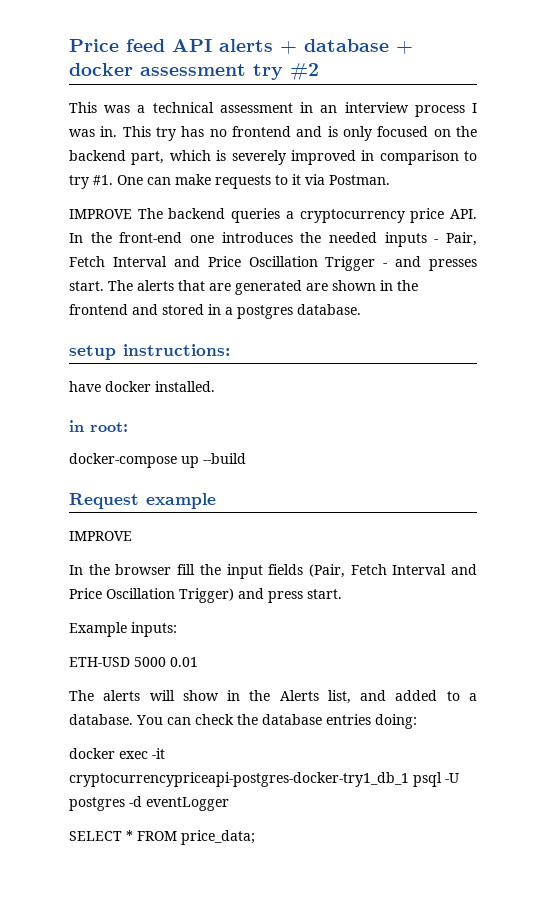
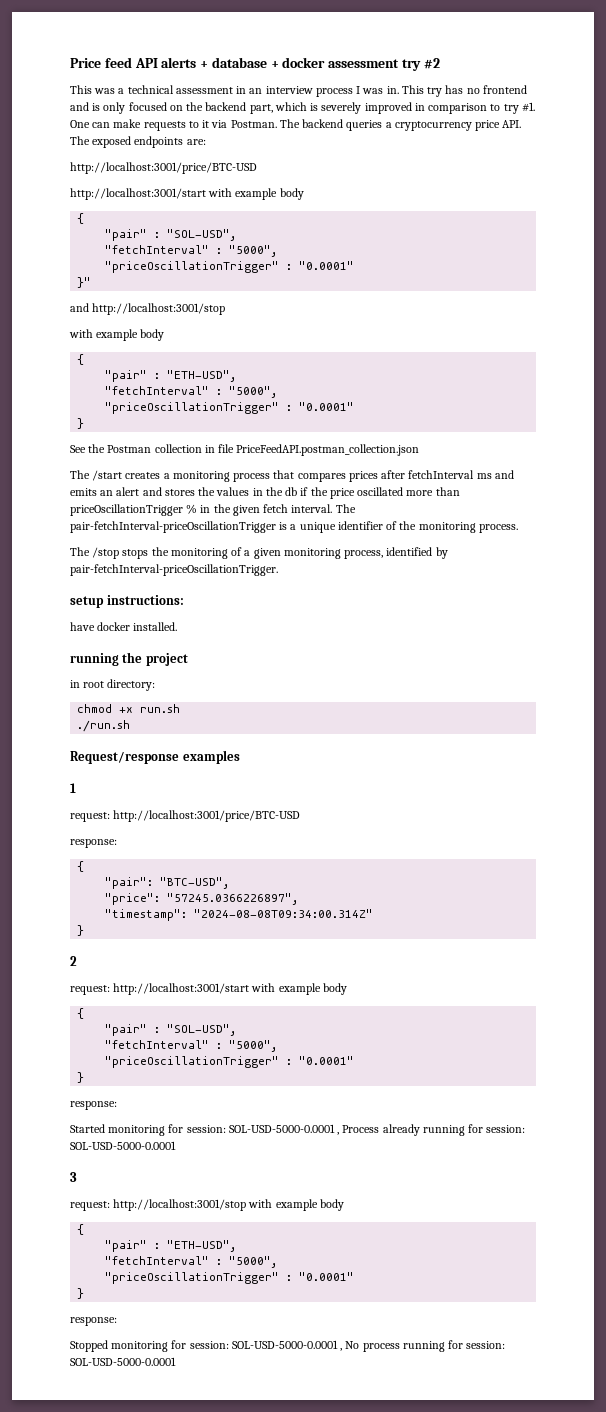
[69,209,132,219] // IMPROVE -> (277, 124) none
[69,232,478,247] [69,256,477,271] [69,280,418,295] [69,304,361,319] In the front-end one introduces the needed inputs - Pair, Fetch Interval and Price Oscillation Trigger - and presses start. The alerts that are generated are shown in the frontend and stored in a postgres database. -> [70,136,206,148] [70,162,257,174] [70,188,304,200] [77,213,85,224] [105,229,237,241] [105,245,278,257] [105,261,355,273] [77,277,92,288] [70,303,226,315] [69,329,165,341] [77,354,85,365] [105,370,237,382] [105,386,278,398] [105,402,355,414] [77,418,85,429] [70,444,420,456] [70,470,514,482] [70,487,460,499] [70,504,356,516] [70,521,518,533] [70,547,448,559] [70,564,278,576] The exposed endpoints are: // http://localhost:3001/price/BTC-USD // http://localhost:3001/start with example body // { // "pair" : "SOL-USD", // "fetchInterval" : "5000", // "priceOscillationTrigger" : "0.0001" // }" // and http://localhost:3001/stop // with example body // { // "pair" : "ETH-USD", // "fetchInterval" : "5000", // "priceOscillationTrigger" : "0.0001" // } // See the Postman collection in file PriceFeedAPI.postman_collection.json // The /start creates a monitoring process that compares prices after fetchInterval ms and emits an alert and stores the values in the db if the price oscillated more than priceOscillationTrigger % in the given fetch interval. The pair-fetchInterval-priceOscillationTrigger is a unique identifier of the monitoring process. // The /stop stops the monitoring of a given monitoring process, identified by pair-fetchInterval-priceOscillationTrigger.
[69,420,128,432] [69,453,246,468] [69,493,216,509] [69,531,132,541] [69,564,477,579] [69,588,342,603] [69,622,177,637] [69,657,198,667] [69,690,477,704] [69,714,417,729] [69,748,165,759] [69,772,459,787] [69,796,229,811] [69,830,255,845] in root: // docker-compose up --build // Request example // IMPROVE // In the browser fill the input fields (Pair, Fetch Interval and Price Oscillation Trigger) and press start. // Example inputs: // ETH-USD 5000 0.01 // The alerts will show in the Alerts list, and added to a database. You can check the database entries doing: // docker exec -it cryptocurrencypriceapi-postgres-docker-try1_db_1 psql -U postgres -d eventLogger // SELECT * FROM price_data; -> [70,652,188,666] [70,679,156,691] [77,704,181,713] [77,720,131,732] [70,750,240,764] [70,783,76,793] [70,810,301,822] [70,839,117,848] [77,861,85,872] [105,877,230,889] [105,893,299,905] [105,909,374,921] [77,925,85,936] [70,956,77,966] [70,983,347,995] [77,1008,85,1019] [105,1024,237,1036] [105,1040,278,1052] [105,1056,355,1068] [77,1072,85,1083] [70,1101,117,1110] [70,1124,526,1136] [70,1141,176,1150] [70,1172,77,1182] [70,1199,344,1211] [77,1224,85,1235] [105,1240,237,1252] [105,1256,278,1268] [105,1272,355,1284] [77,1288,85,1299] [70,1317,117,1326] [70,1340,506,1352] [70,1357,176,1366] running the project // in root directory: // chmod +x run.sh // ./run.sh // Request/response examples // 1 // request: http://localhost:3001/price/BTC-USD // response: // { // "pair": "BTC-USD", // "price": "57245.0366226897", // "timestamp": "2024-08-08T09:34:00.314Z" // } // 2 // request: http://localhost:3001/start with example body // { // "pair" : "SOL-USD", // "fetchInterval" : "5000", // "priceOscillationTrigger" : "0.0001" // } // response: // Started monitoring for session: SOL-USD-5000-0.0001 , Process already running for session: SOL-USD-5000-0.0001 // 3 // request: http://localhost:3001/stop with example body // { // "pair" : "ETH-USD", // "fetchInterval" : "5000", // "priceOscillationTrigger" : "0.0001" // } // response: // Stopped monitoring for session: SOL-USD-5000-0.0001 , No process running for session: SOL-USD-5000-0.0001

